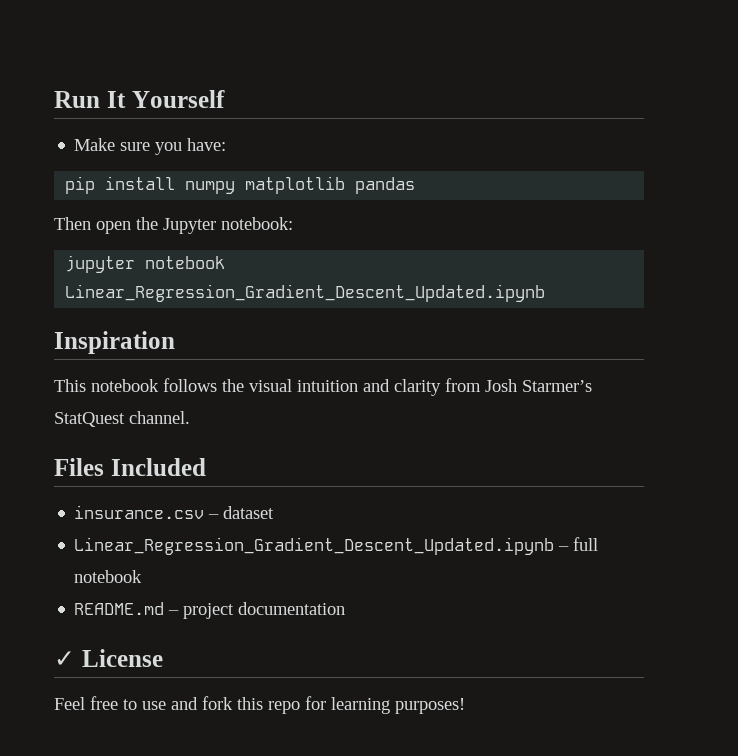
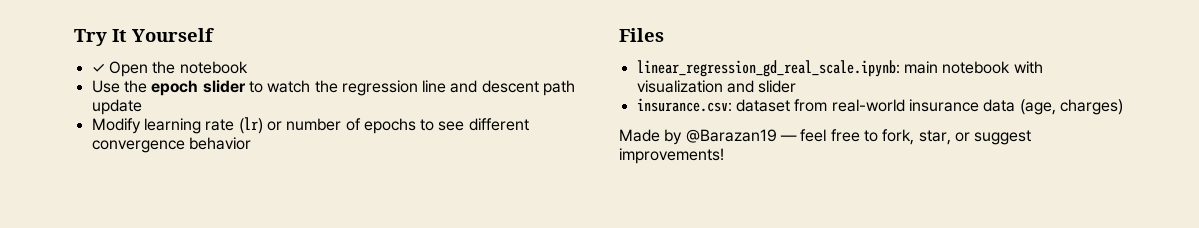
[54,91,100,108] Run -> [74,29,107,46] Try
[74,138,227,155] [65,176,416,194] [54,217,293,234] [65,255,226,273] [65,284,546,302] [54,331,175,354] [54,378,592,396] [54,411,190,427] [54,458,206,476] [74,505,275,519] [74,537,599,555] [74,570,143,583] [74,602,346,619] [54,649,163,667] [54,696,465,714] Make sure you have: // pip install numpy matplotlib pandas // Then open the Jupyter notebook: // jupyter notebook Linear_Regression_Gradient_Descent_Updated.ipynb // Inspiration // This notebook follows the visual intuition and clarity from Josh Starmer’s StatQuest channel. // Files Included // insurance.csv – dataset // Linear_Regression_Gradient_Descent_Updated.ipynb – full notebook // README.md – project documentation // ✓ License // Feel free to use and fork this repo for learning purposes! -> [91,61,248,77] [91,80,576,96] [91,99,142,115] [91,117,529,134] [91,137,251,153] [619,28,664,42] [636,60,1043,77] [636,80,797,93] [636,98,1123,115] [619,129,1032,145] [619,148,724,164] ✓ Open the notebook // Use the epoch slider to watch the regression line and descent path update // Modify learning rate (lr) or number of epochs to see different convergence behavior // Files // linear_regression_gd_real_scale.ipynb: main notebook with visualization and slider // insurance.csv: dataset from real-world insurance data (age, charges) // Made by @Barazan19 — feel free to fork, star, or suggest improvements!

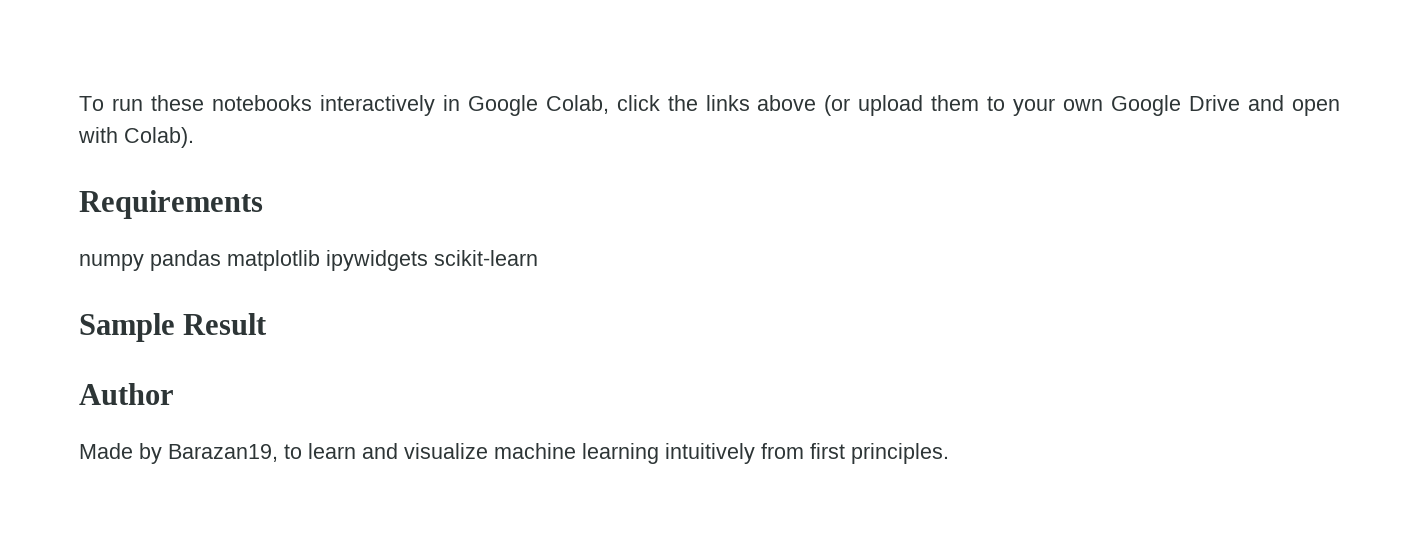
[74,28,214,46] [91,61,248,77] [91,80,576,96] [91,99,142,115] [91,117,529,134] [91,137,251,153] [619,28,664,42] [636,60,1043,77] [636,80,797,93] [636,98,1123,115] [619,129,1032,145] [619,148,724,164] Try It Yourself // ✓ Open the notebook // Use the epoch slider to watch the regression line and descent path update // Modify learning rate (lr) or number of epochs to see different convergence behavior // Files // linear_regression_gd_real_scale.ipynb: main notebook with visualization and slider // insurance.csv: dataset from real-world insurance data (age, charges) // Made by @Barazan19 — feel free to fork, star, or suggest improvements! -> [79,95,1341,116] [78,127,194,148] [79,190,263,219] [79,250,538,271] [79,313,268,342] [79,383,174,405] [79,443,949,464] To run these notebooks interactively in Google Colab, click the links above (or upload them to your own Google Drive and open with Colab). // Requirements // numpy pandas matplotlib ipywidgets scikit-learn // Sample Result // Author // Made by Barazan19, to learn and visualize machine learning intuitively from first principles.

